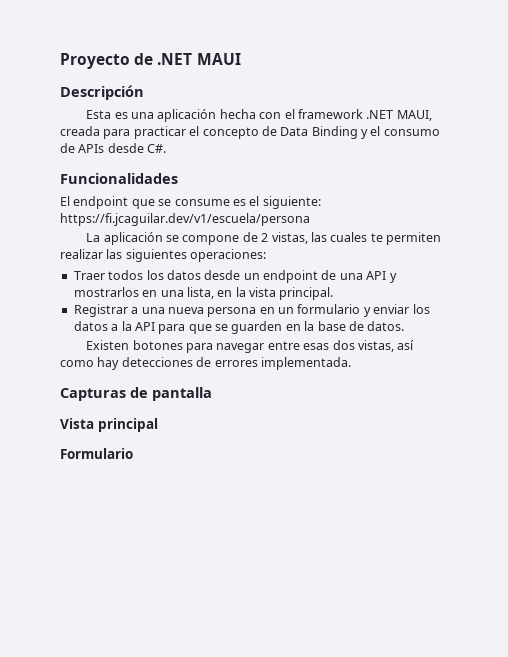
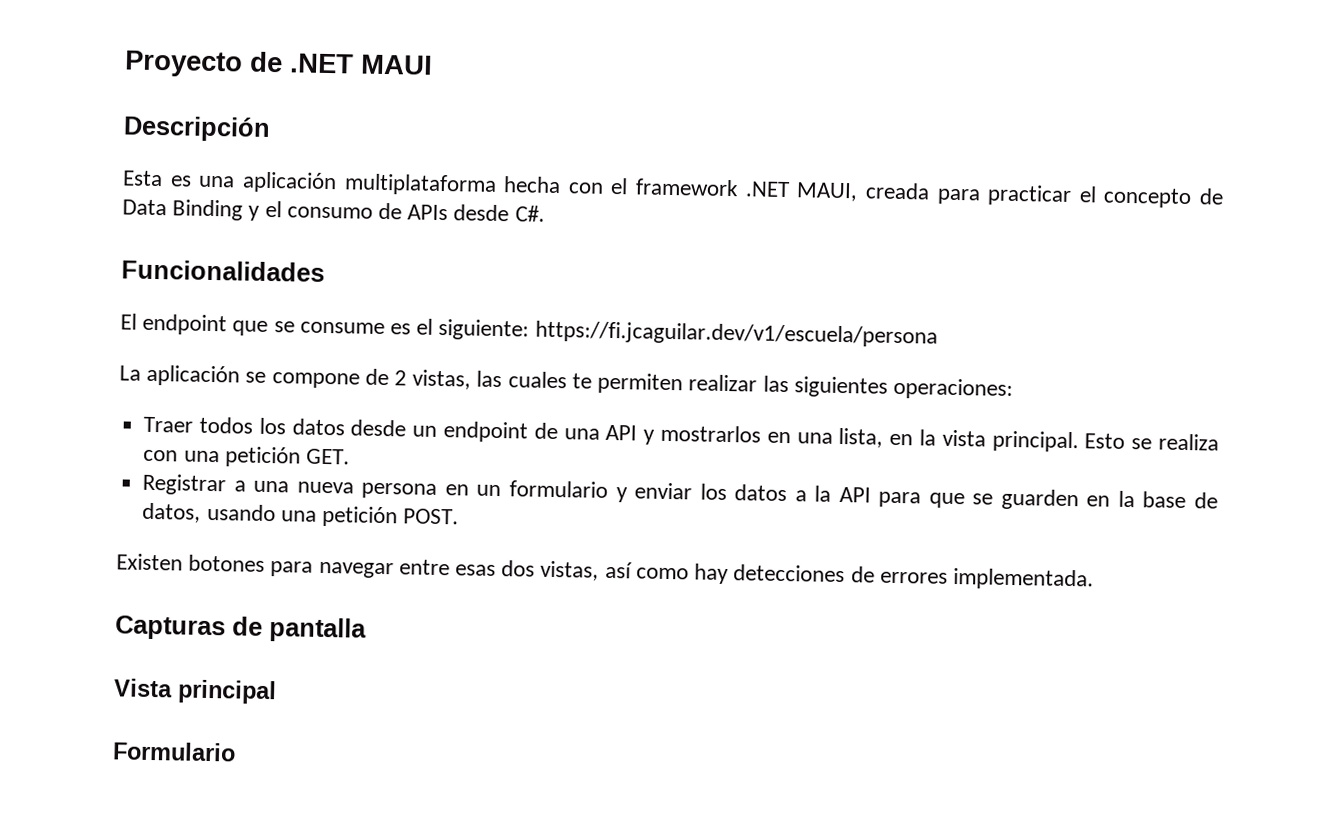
(217, 115) none -> [343,173,497,196] multiplataforma
(334, 293) none -> [1084,433,1220,451] [143,446,350,468] Esto se realiza con una petición GET.
[367,321,405,331] datos. -> [142,502,460,528] datos, usando una petición POST.

